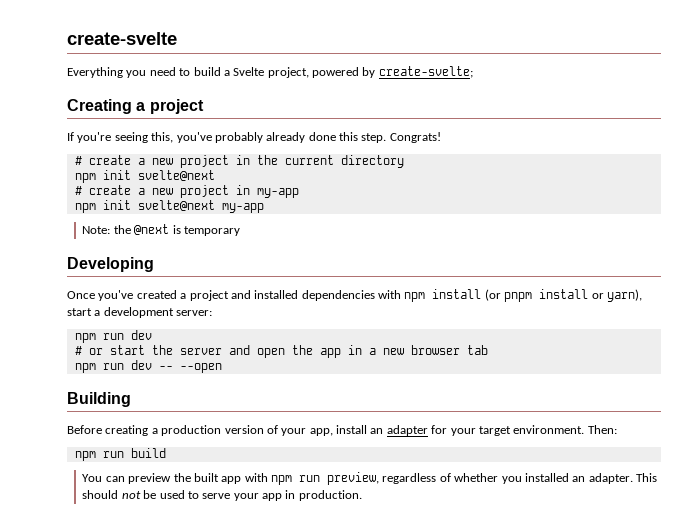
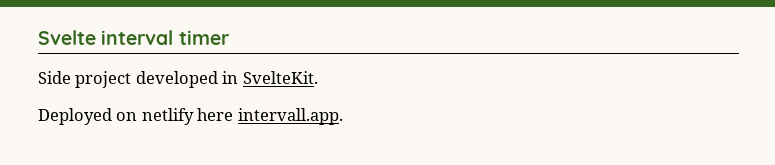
[67,32,177,45] [67,66,473,78] [67,99,204,114] [67,132,441,143] [74,155,404,168] [74,170,215,183] [74,185,299,198] [74,200,264,213] [82,224,240,236] [67,257,154,272] [67,289,642,302] [67,307,213,318] [74,330,152,343] [74,345,488,358] [74,360,222,373] [67,392,131,407] [67,425,617,436] [74,448,166,461] [82,472,658,485] [82,490,362,501] create-svelte // Everything you need to build a Svelte project, powered by create-svelte; // Creating a project // If you're seeing this, you've probably already done this step. Congrats! // # create a new project in the current directory // npm init svelte@next // # create a new project in my-app // npm init svelte@next my-app // Note: the @next is temporary // Developing // Once you've created a project and installed dependencies with npm install (or pnpm install or yarn), start a development server: // npm run dev // # or start the server and open the app in a new browser tab // npm run dev -- --open // Building // Before creating a production version of your app, install an adapter for your target environment. Then: // npm run build // You can preview the built app with npm run preview, regardless of whether you installed an adapter. This should not be used to serve your app in production. -> [38,30,230,45] [38,71,318,88] [38,108,343,125] Svelte interval timer // Side project developed in SvelteKit. // Deployed on netlify here intervall.app.

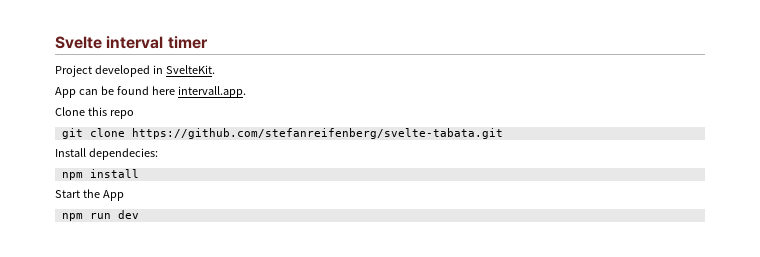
[38,71,132,88] Side project -> [55,65,92,77] Project
[38,108,343,125] Deployed on netlify here intervall.app. -> [55,86,246,98] [55,107,134,119] [61,128,503,139] [55,148,158,160] [61,169,139,180] [55,189,124,201] [61,210,139,221] App can be found here intervall.app. // Clone this repo // git clone https://github.com/stefanreifenberg/svelte-tabata.git // Install dependecies: // npm install // Start the App // npm run dev

